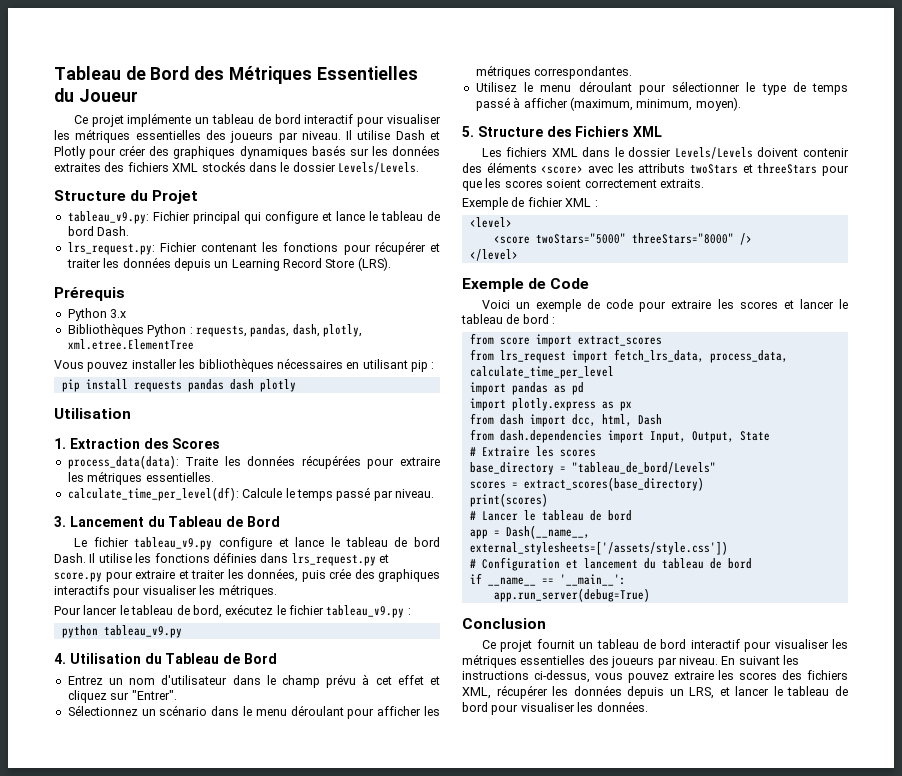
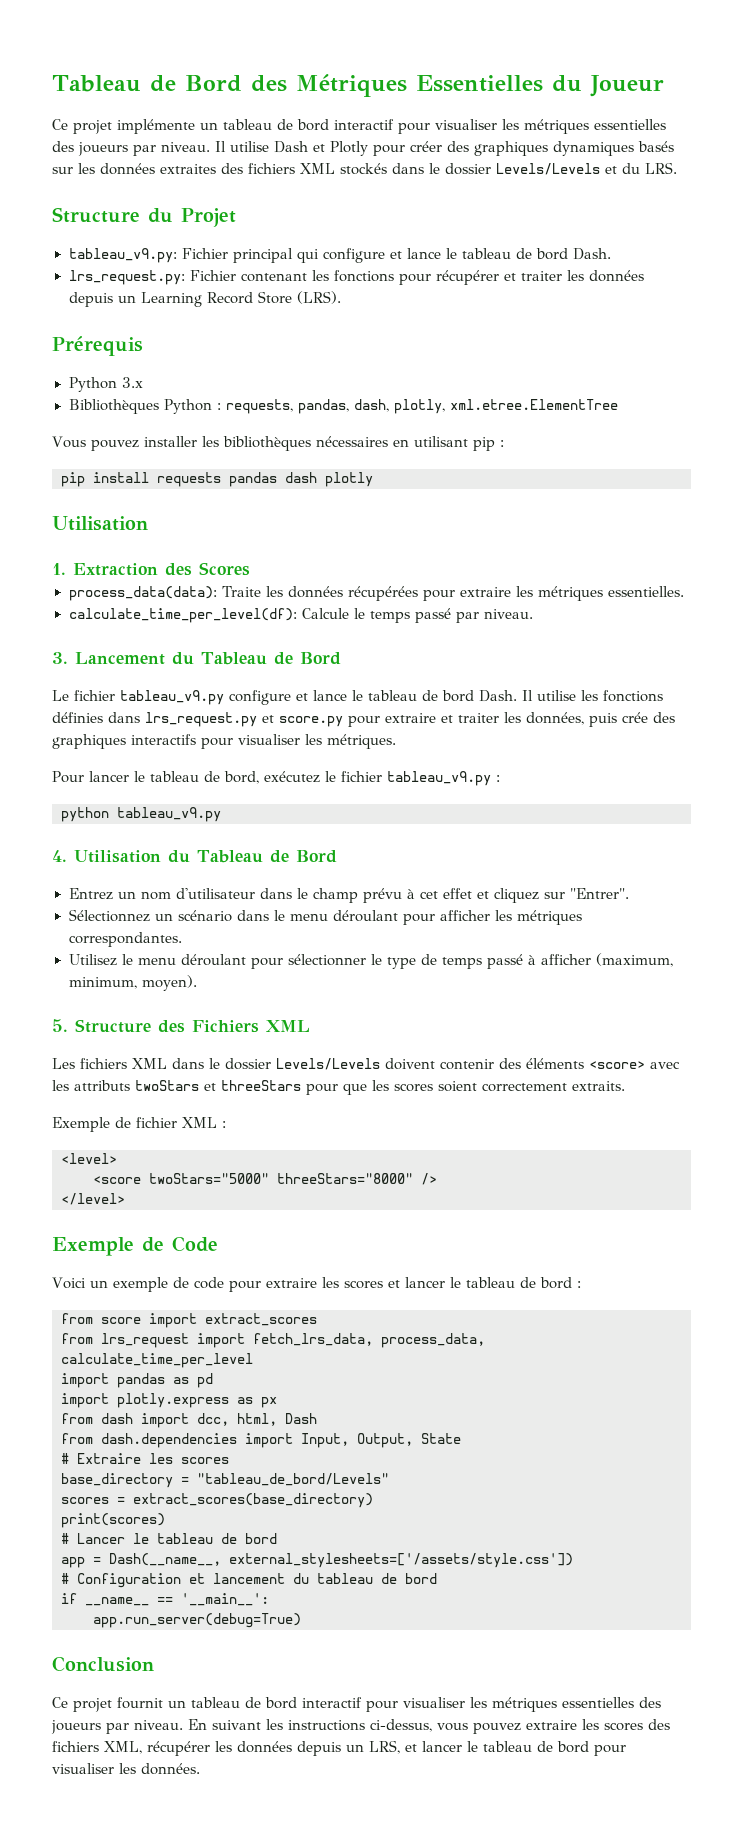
[338,162,419,174] Levels/Levels. -> [496,162,677,175] Levels/Levels et du LRS.

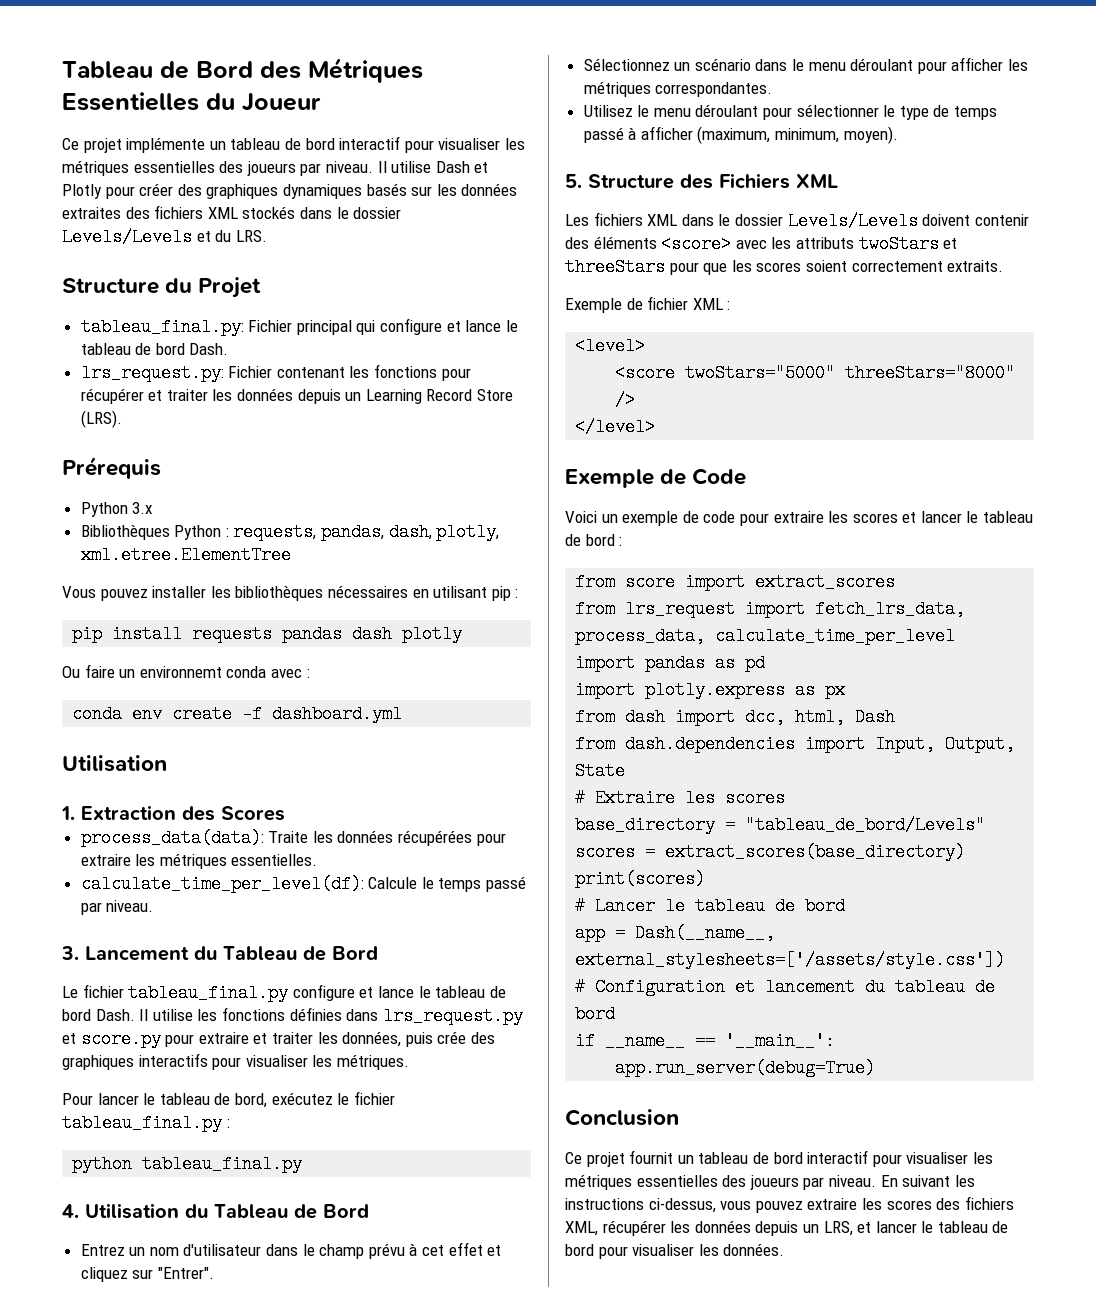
[68,248,177,263] tableau_v9.py: -> [80,318,244,336] tableau_final.py:
(373, 479) none -> [62,664,310,678] [72,705,403,723] // Ou faire un environnemt conda avec : // conda env create -f dashboard.yml
[120,690,224,705] tableau_v9.py -> [128,984,289,1002] tableau_final.py
[387,771,491,786] tableau_v9.py -> [62,1114,222,1132] tableau_final.py
[117,807,221,822] tableau_v9.py -> [142,1155,303,1173] tableau_final.py

